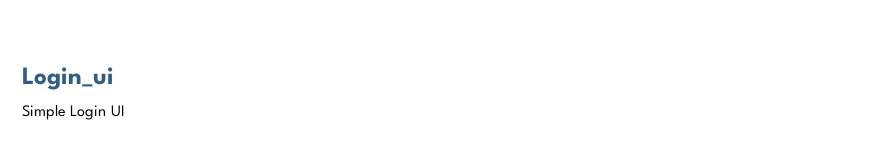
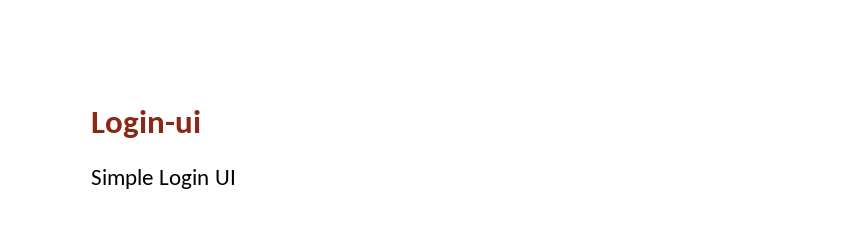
[22,67,114,90] Login_ui -> [91,110,201,138] Login-ui

